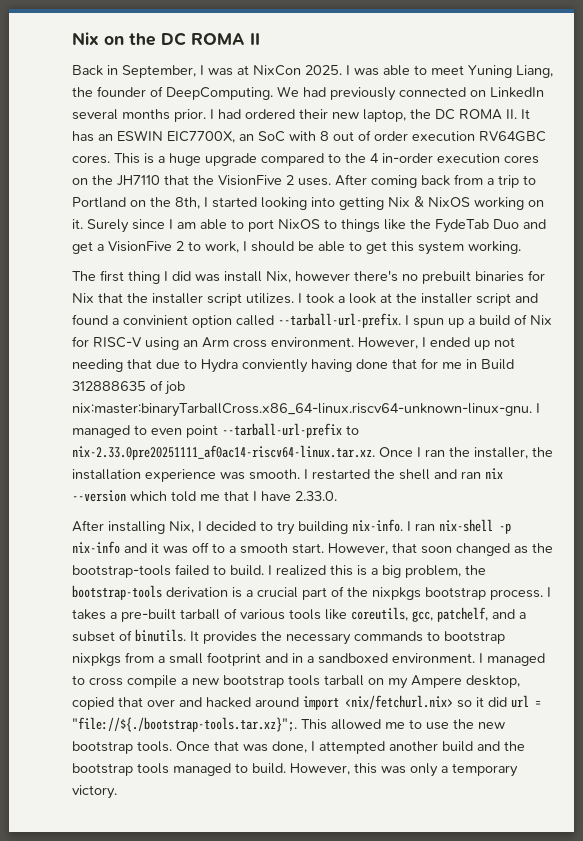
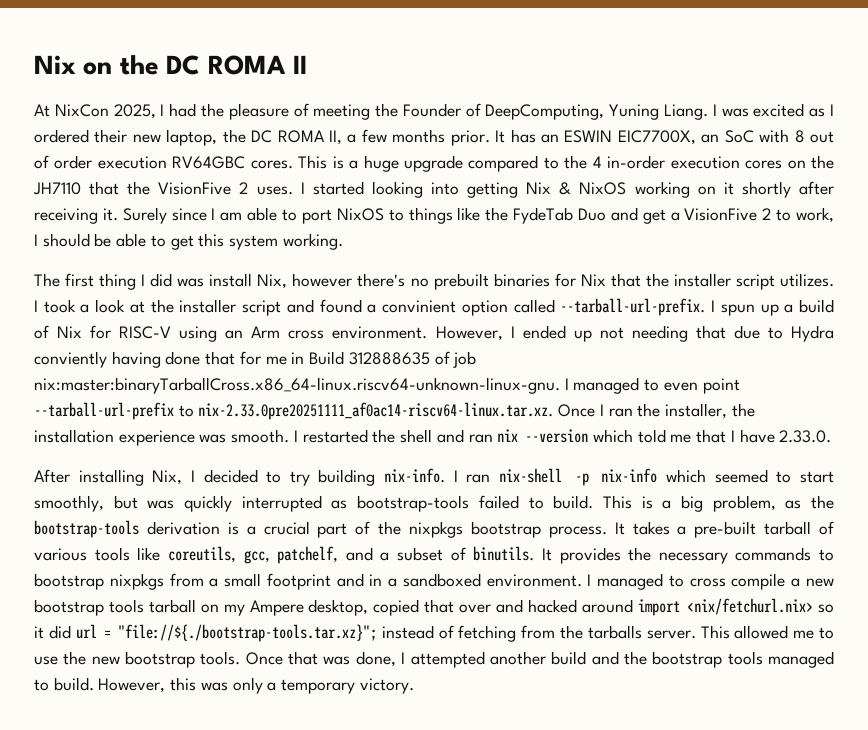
[72,65,553,78] [72,86,544,101] [72,109,241,122] Back in September, I was at NixCon 2025. I was able to meet Yuning Liang, the founder of DeepComputing. We had previously connected on LinkedIn several months prior. I had -> [34,103,834,120] At NixCon 2025, I had the pleasure of meeting the Founder of DeepComputing, Yuning Liang. I was excited as I
[506,109,517,119] II. -> [329,129,490,146] II, a few months prior.
[335,174,536,188] [72,197,200,209] After coming back from a trip to Portland on the 8th, -> (293, 190) none
(544, 203) none -> [723,181,834,198] [34,208,98,224] it shortly after receiving
[124,542,553,556] and it was off to a smooth start. However, that soon changed as the -> [666,469,834,483] [34,495,348,512] which seemed to start smoothly, but was quickly interrupted as
[268,565,353,576] I realized this -> [602,495,632,509] This
(461, 571) none -> [785,500,802,509] as
[547,587,551,597] I -> [614,522,625,535] It
[72,717,297,732] "file://${./bootstrap-tools.tar.xz}";. -> [117,624,696,642] "file://${./bootstrap-tools.tar.xz}"; instead of fetching from the tarballs server.

